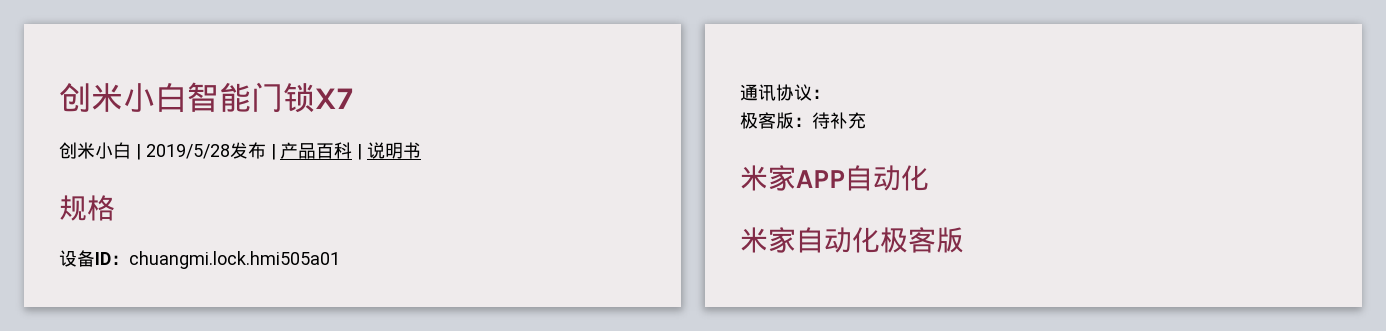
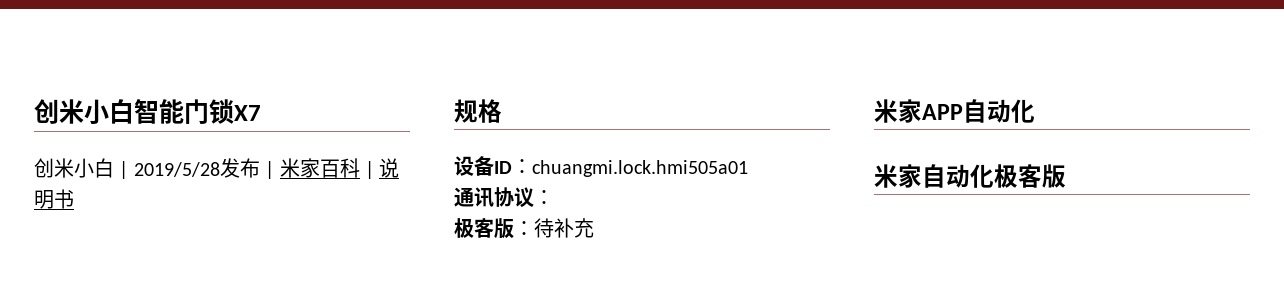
[280,142,317,159] 产品 -> [279,158,320,178] 米家

